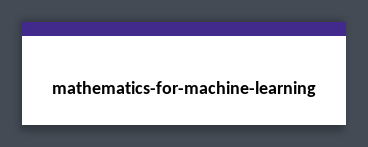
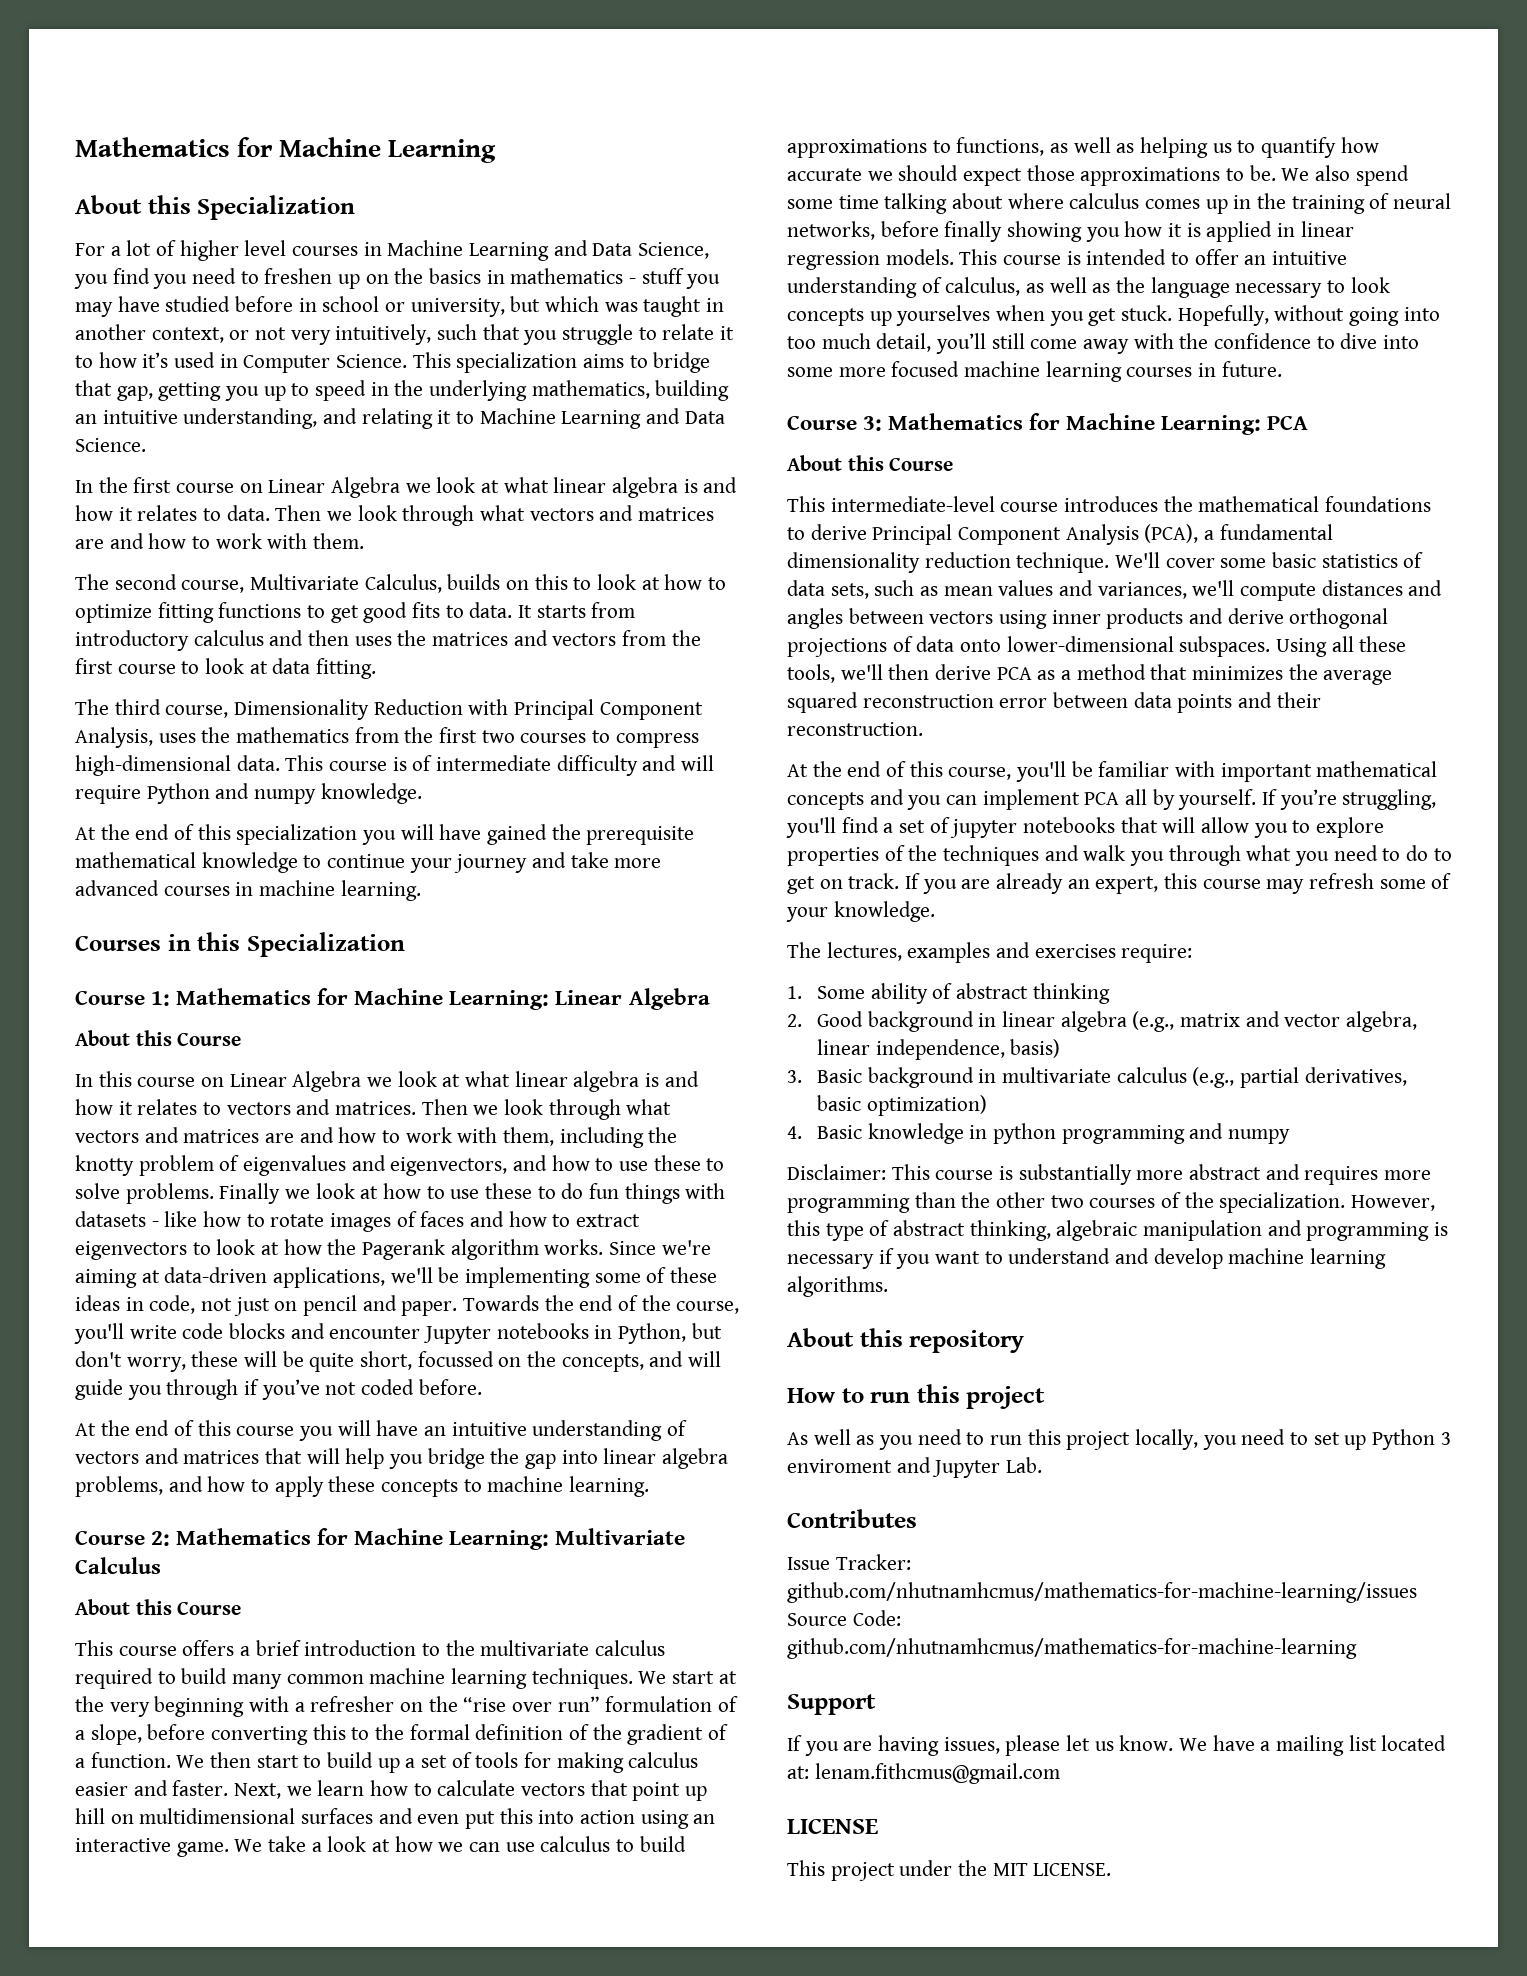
[52,81,316,97] mathematics-for-machine-learning -> [75,137,497,163] [75,195,356,220] [75,240,710,261] [74,268,721,289] [75,296,725,317] [75,324,735,345] [75,352,711,373] [75,380,730,401] [75,408,725,429] [75,438,146,452] [75,477,738,498] [75,505,715,526] [75,533,365,549] [75,574,727,593] [75,602,636,623] [75,630,701,651] [75,658,377,679] [75,699,703,720] [75,727,699,748] [75,755,715,776] [75,783,422,804] [75,824,695,845] [75,852,662,873] [75,880,421,901] [75,932,405,957] [75,988,710,1010] [75,1030,242,1046] [75,1071,699,1092] [75,1099,672,1120] [75,1127,678,1148] [75,1155,725,1176] [75,1183,726,1204] [75,1211,641,1232] [75,1239,711,1260] [75,1267,718,1288] [75,1295,740,1316] [74,1323,722,1344] [75,1351,722,1372] [75,1379,482,1400] [75,1420,688,1441] [75,1448,729,1469] [75,1476,650,1497] [75,1528,686,1550] [75,1557,161,1574] [75,1599,242,1615] [75,1640,666,1656] [75,1668,737,1689] [75,1696,739,1717] [75,1724,729,1745] [75,1752,699,1773] [75,1780,708,1801] [75,1808,716,1829] [75,1836,686,1857] [787,137,1379,158] [787,165,1409,186] [787,193,1452,214] [787,221,1354,242] [787,249,1348,270] [787,277,1390,298] [787,305,1440,326] [787,333,1420,354] [787,361,1282,382] [787,413,1309,435] [787,455,954,471] [787,496,1432,512] [787,524,1333,545] [787,552,1424,573] [787,580,1443,601] [787,608,1389,629] [787,636,1407,657] [787,664,1393,685] [787,692,1321,713] [787,722,923,736] [787,761,1438,782] [787,789,1437,810] [786,817,1385,838] [787,845,1452,866] [787,873,1452,894] [786,901,935,922] [787,942,1193,963] [787,983,1110,1004] [787,1011,1417,1032] [816,1039,1061,1060] [787,1067,1407,1088] [816,1095,987,1116] [787,1123,1290,1144] [787,1164,1432,1185] [787,1192,1436,1213] [787,1220,1449,1241] [787,1248,1387,1269] [787,1276,888,1297] [787,1328,1025,1353] [787,1384,1046,1409] [787,1429,1451,1450] [787,1457,1043,1478] [787,1509,917,1528] [787,1554,911,1570] [787,1582,1417,1603] [787,1610,901,1626] [787,1638,1357,1659] [787,1694,876,1715] [787,1735,1447,1756] [787,1763,1060,1784] [787,1818,878,1834] [787,1860,1112,1881] Mathematics for Machine Learning // About this Specialization // For a lot of higher level courses in Machine Learning and Data Science, you find you need to freshen up on the basics in mathematics - stuff you may have studied before in school or university, but which was taught in another context, or not very intuitively, such that you struggle to relate it to how it’s used in Computer Science. This specialization aims to bridge that gap, getting you up to speed in the underlying mathematics, building an intuitive understanding, and relating it to Machine Learning and Data Science. // In the first course on Linear Algebra we look at what linear algebra is and how it relates to data. Then we look through what vectors and matrices are and how to work with them. // The second course, Multivariate Calculus, builds on this to look at how to optimize fitting functions to get good fits to data. It starts from introductory calculus and then uses the matrices and vectors from the first course to look at data fitting. // The third course, Dimensionality Reduction with Principal Component Analysis, uses the mathematics from the first two courses to compress high-dimensional data. This course is of intermediate difficulty and will require Python and numpy knowledge. // At the end of this specialization you will have gained the prerequisite mathematical knowledge to continue your journey and take more advanced courses in machine learning. // Courses in this Specialization // Course 1: Mathematics for Machine Learning: Linear Algebra // About this Course // In this course on Linear Algebra we look at what linear algebra is and how it relates to vectors and matrices. Then we look through what vectors and matrices are and how to work with them, including the knotty problem of eigenvalues and eigenvectors, and how to use these to solve problems. Finally we look at how to use these to do fun things with datasets - like how to rotate images of faces and how to extract eigenvectors to look at how the Pagerank algorithm works. Since we're aiming at data-driven applications, we'll be implementing some of these ideas in code, not just on pencil and paper. Towards the end of the course, you'll write code blocks and encounter Jupyter notebooks in Python, but don't worry, these will be quite short, focussed on the concepts, and will guide you through if you’ve not coded before. // At the end of this course you will have an intuitive understanding of vectors and matrices that will help you bridge the gap into linear algebra problems, and how to apply these concepts to machine learning. // Course 2: Mathematics for Machine Learning: Multivariate Calculus // About this Course // This course offers a brief introduction to the multivariate calculus required to build many common machine learning techniques. We start at the very beginning with a refresher on the “rise over run” formulation of a slope, before converting this to the formal definition of the gradient of a function. We then start to build up a set of tools for making calculus easier and faster. Next, we learn how to calculate vectors that point up hill on multidimensional surfaces and even put this into action using an interactive game. We take a look at how we can use calculus to build approximations to functions, as well as helping us to quantify how accurate we should expect those approximations to be. We also spend some time talking about where calculus comes up in the training of neural networks, before finally showing you how it is applied in linear regression models. This course is intended to offer an intuitive understanding of calculus, as well as the language necessary to look concepts up yourselves when you get stuck. Hopefully, without going into too much detail, you’ll still come away with the confidence to dive into some more focused machine learning courses in future. // Course 3: Mathematics for Machine Learning: PCA // About this Course // This intermediate-level course introduces the mathematical foundations to derive Principal Component Analysis (PCA), a fundamental dimensionality reduction technique. We'll cover some basic statistics of data sets, such as mean values and variances, we'll compute distances and angles between vectors using inner products and derive orthogonal projections of data onto lower-dimensional subspaces. Using all these tools, we'll then derive PCA as a method that minimizes the average squared reconstruction error between data points and their reconstruction. // At the end of this course, you'll be familiar with important mathematical concepts and you can implement PCA all by yourself. If you’re struggling, you'll find a set of jupyter notebooks that will allow you to explore properties of the techniques and walk you through what you need to do to get on track. If you are already an expert, this course may refresh some of your knowledge. // The lectures, examples and exercises require: // 1. Some ability of abstract thinking // 2. Good background in linear algebra (e.g., matrix and vector algebra, linear independence, basis) // 3. Basic background in multivariate calculus (e.g., partial derivatives, basic optimization) // 4. Basic knowledge in python programming and numpy // Disclaimer: This course is substantially more abstract and requires more programming than the other two courses of the specialization. However, this type of abstract thinking, algebraic manipulation and programming is necessary if you want to understand and develop machine learning algorithms. // About this repository // How to run this project // As well as you need to run this project locally, you need to set up Python 3 enviroment and Jupyter Lab. // Contributes // Issue Tracker: github.com/nhutnamhcmus/mathematics-for-machine-learning/issues Source Code: github.com/nhutnamhcmus/mathematics-for-machine-learning // Support // If you are having issues, please let us know. We have a mailing list located at: lenam.fithcmus@gmail.com // LICENSE // This project under the MIT LICENSE.

